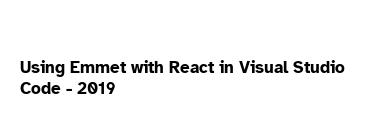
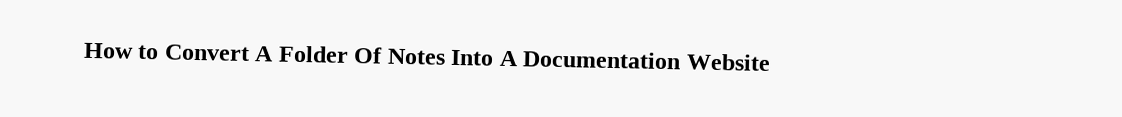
[20,60,345,77] [20,82,116,94] Using Emmet with React in Visual Studio Code - 2019 -> [83,42,771,72] How to Convert A Folder Of Notes Into A Documentation Website

